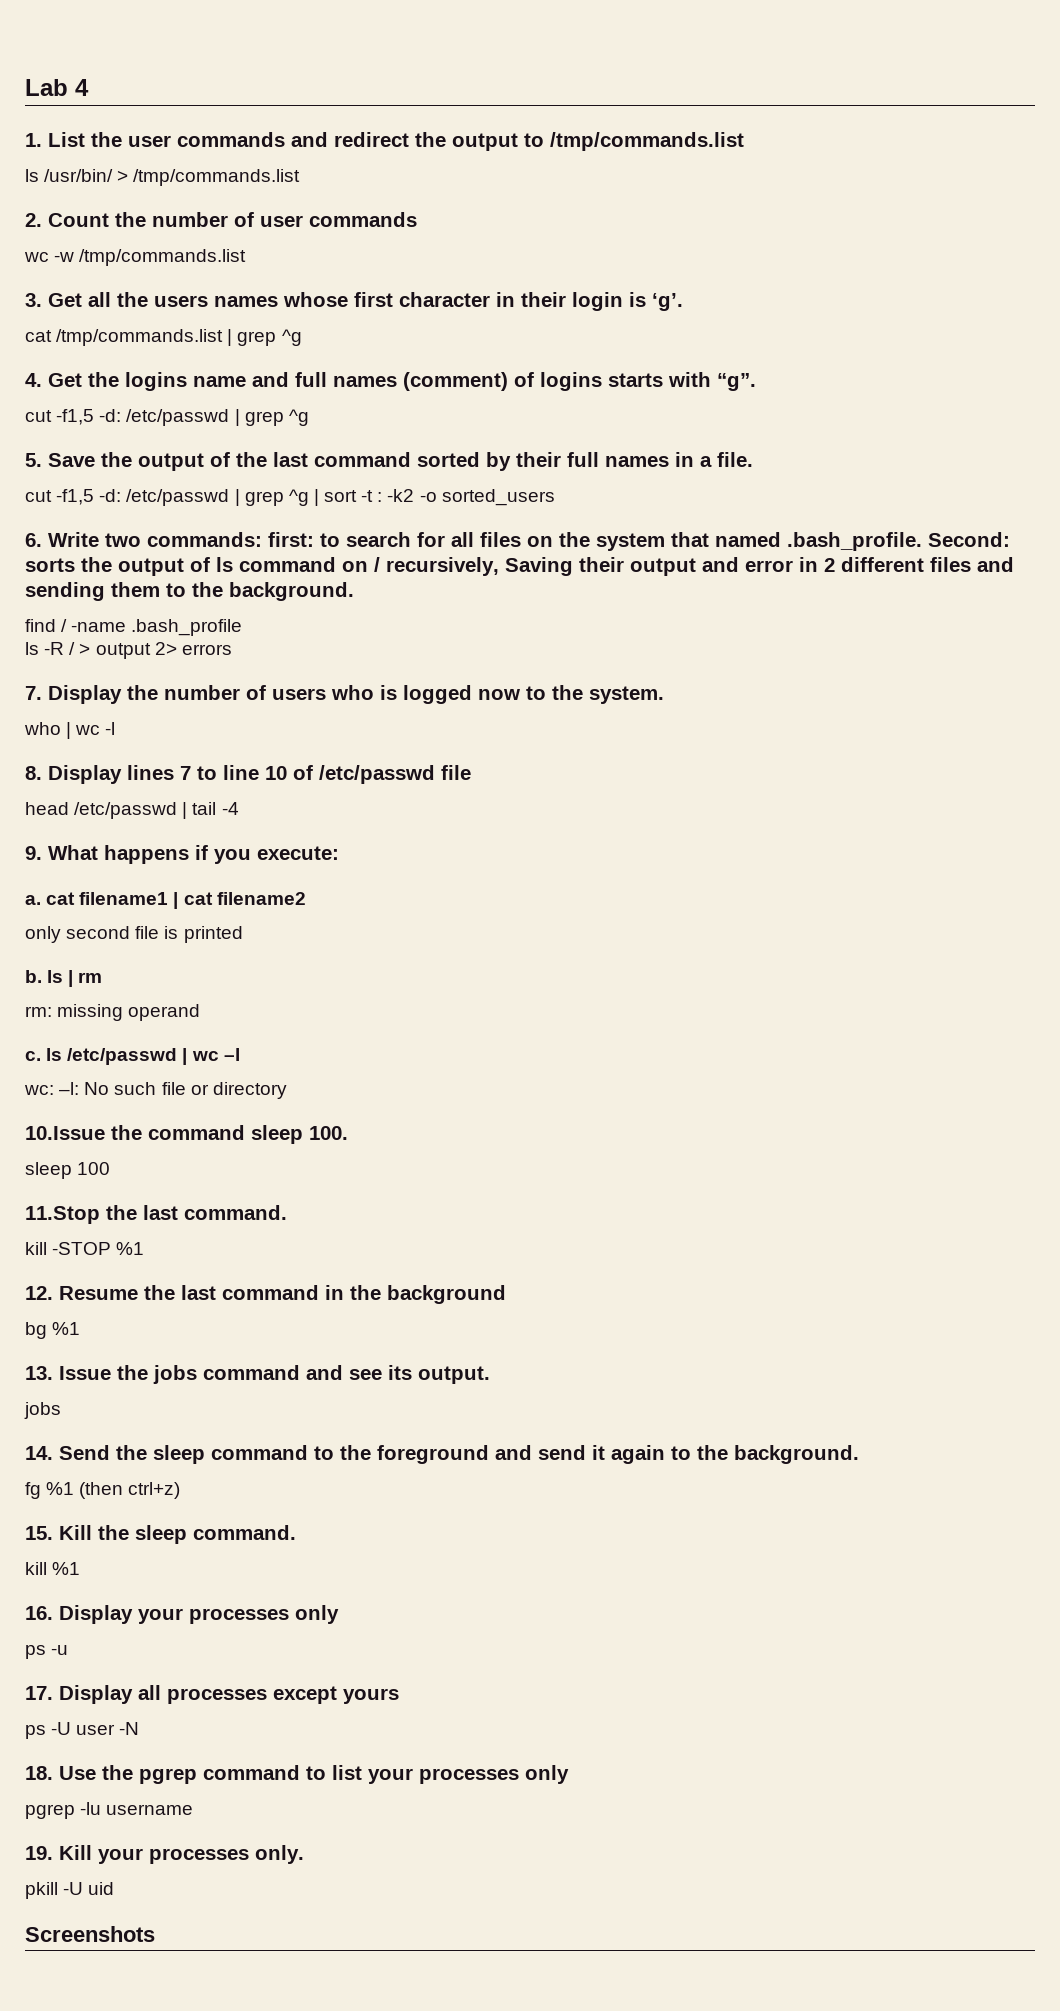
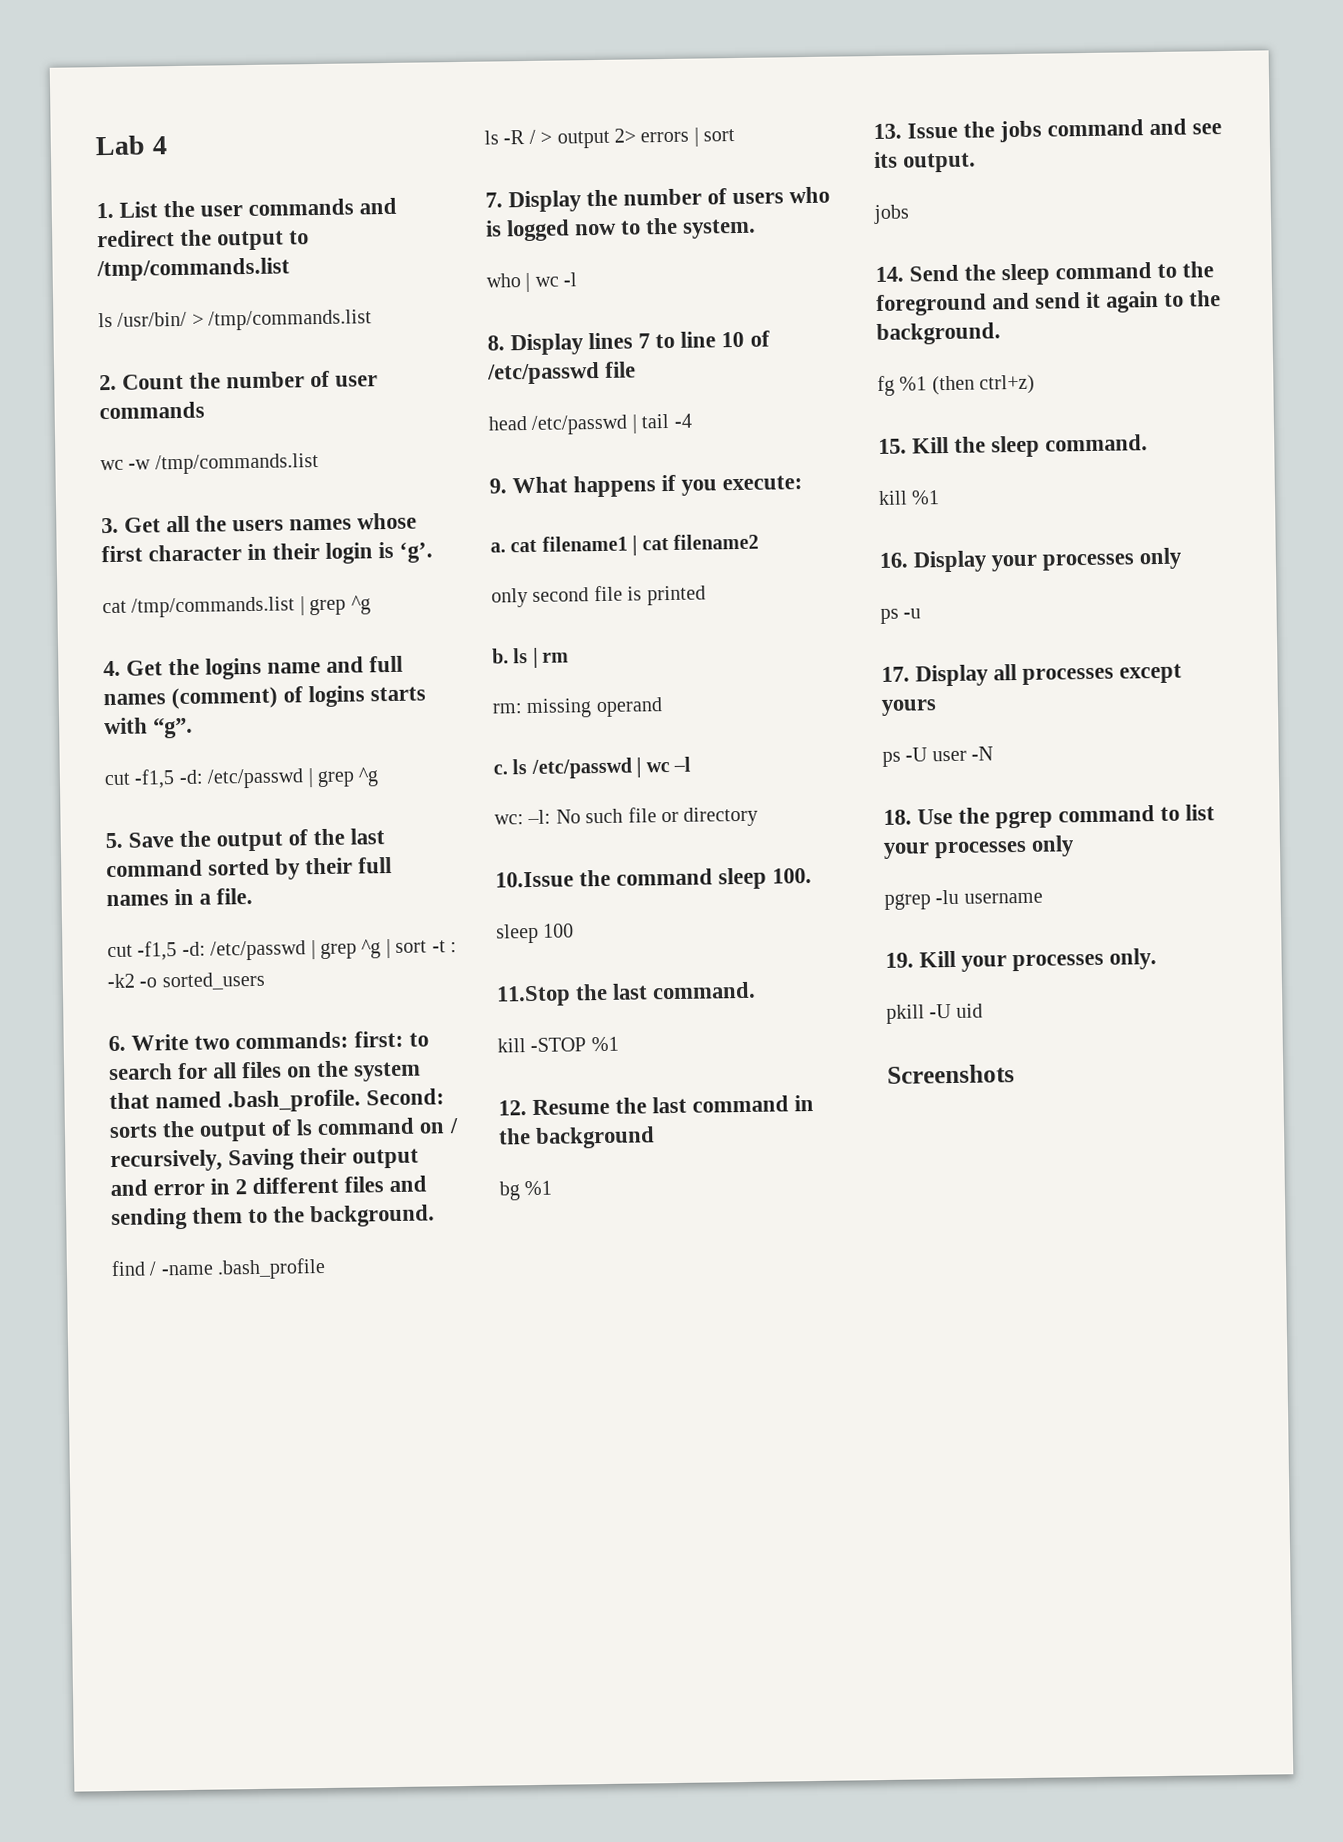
(232, 649) none -> [693,127,736,147] | sort

